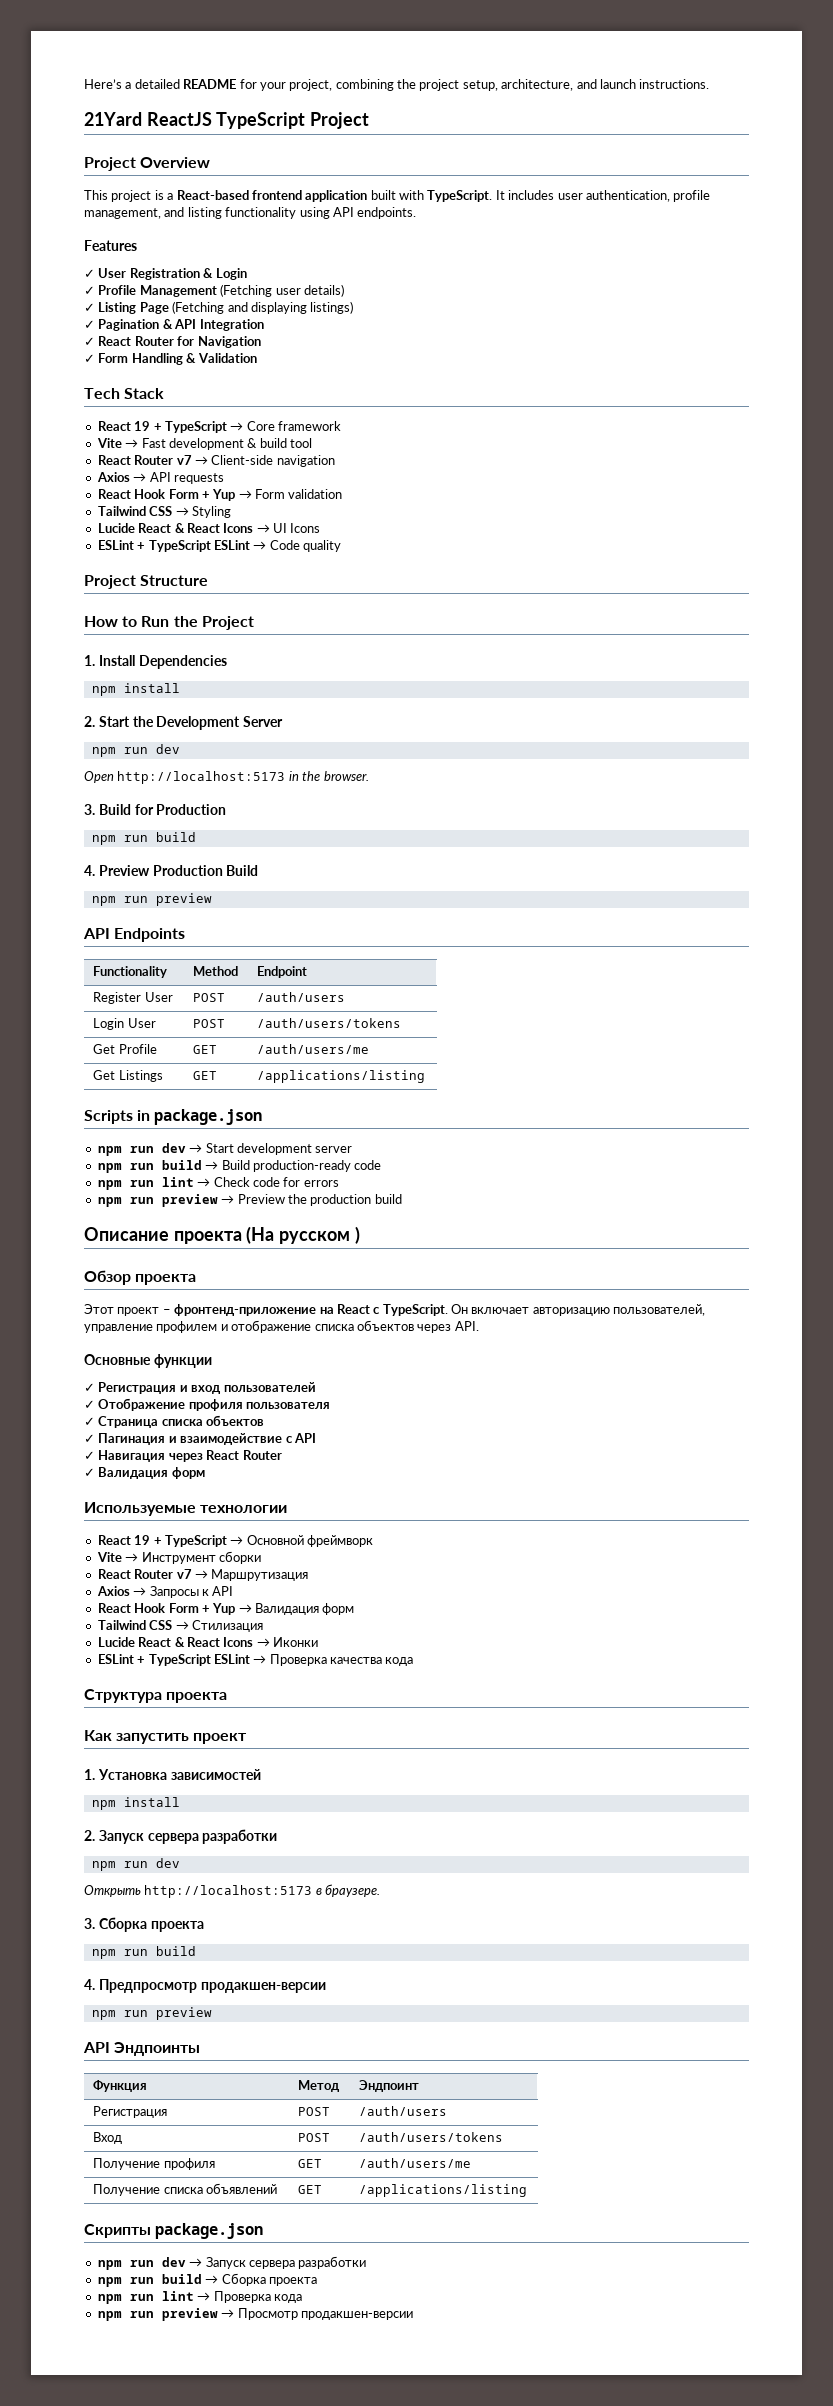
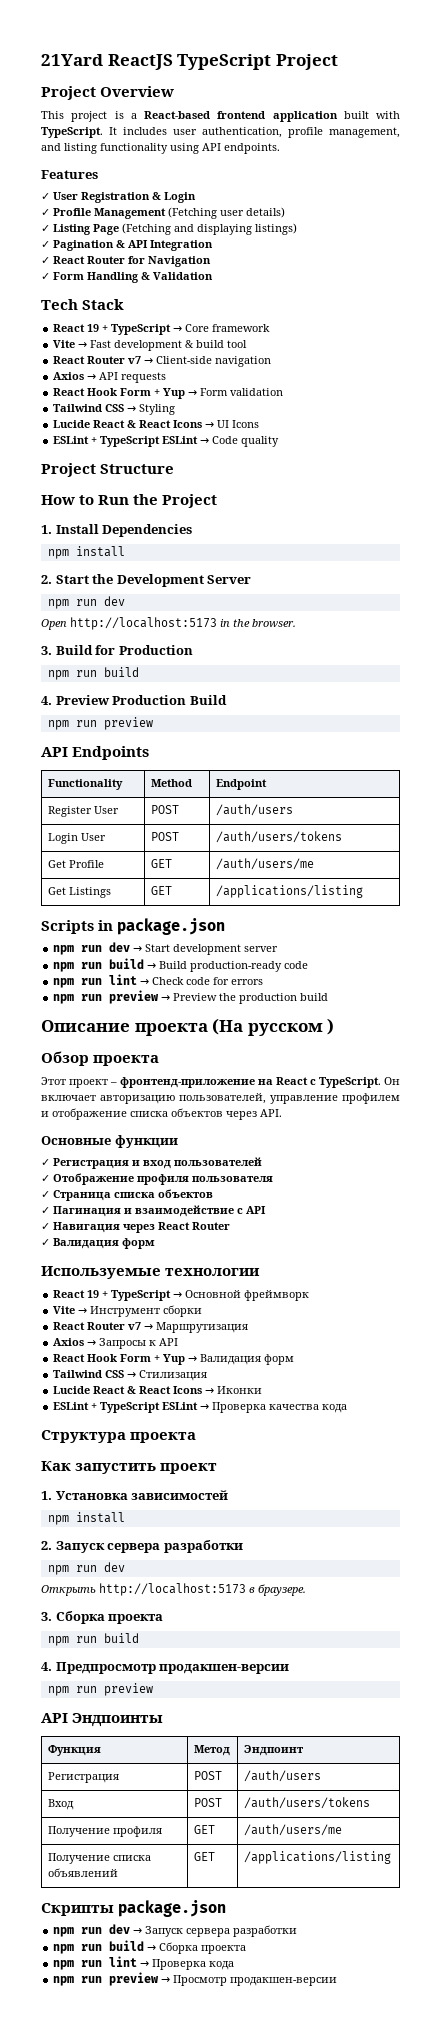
[84,79,710,91] Here’s a detailed README for your project, combining the project setup, architecture, and launch instructions. // -> (41, 60) none

